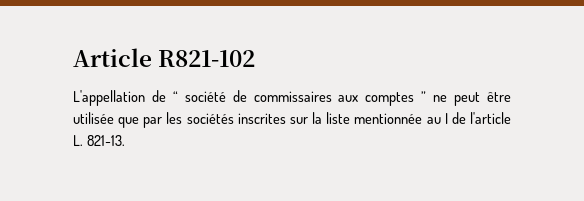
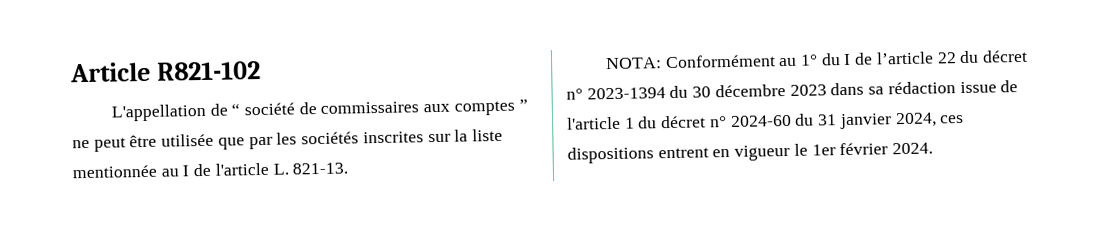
(125, 140) none -> [605,49,1029,70] [566,80,1019,100] [567,112,965,130] [567,142,934,164] // NOTA: Conformément au 1° du I de l’article 22 du décret n° 2023-1394 du 30 décembre 2023 dans sa rédaction issue de l'article 1 du décret n° 2024-60 du 31 janvier 2024, ces dispositions entrent en vigueur le 1er février 2024.

